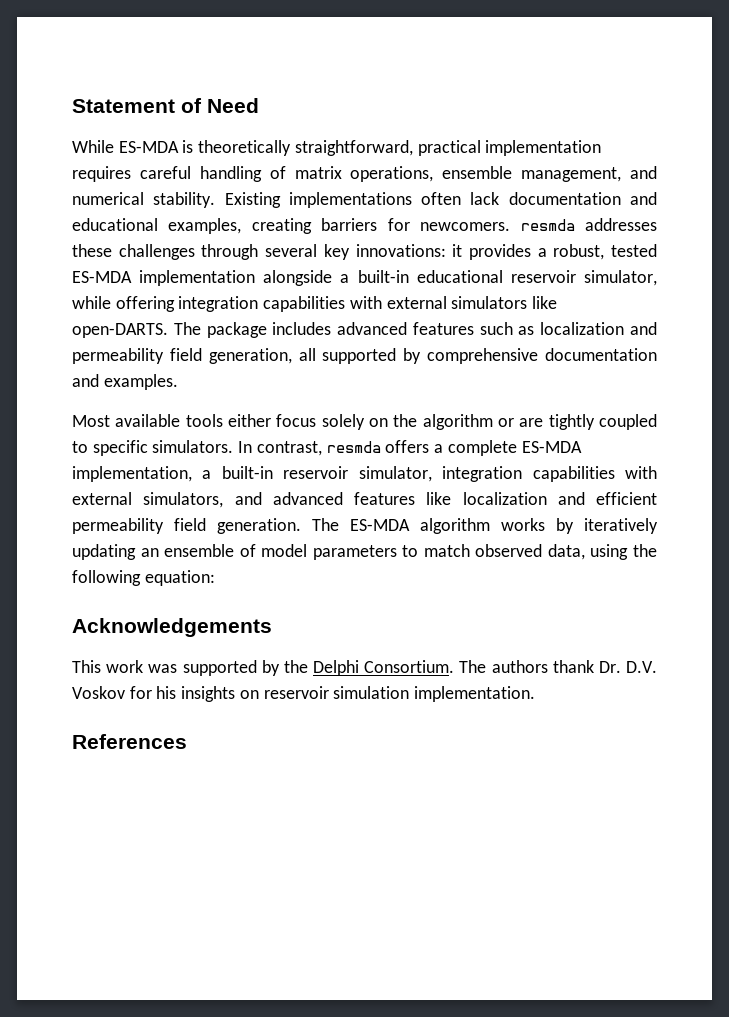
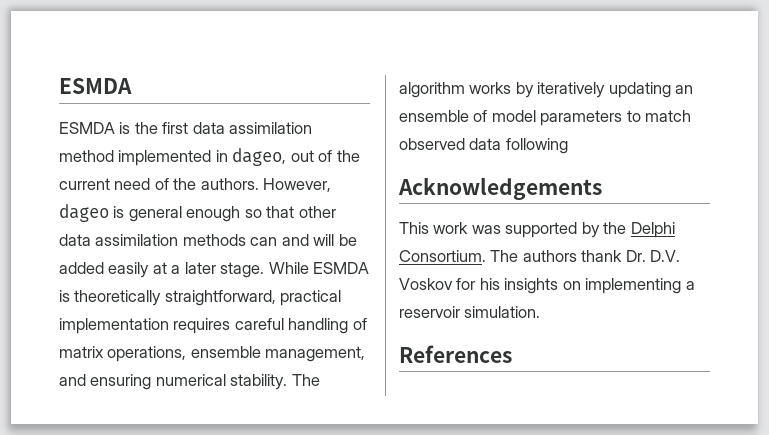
[72,98,259,113] [72,140,179,153] Statement of Need // While ES-MDA -> [59,78,132,94] [59,122,313,134] [59,148,360,166] [59,178,332,192] [59,204,336,222] [59,234,357,246] [59,262,370,278] ESMDA // ESMDA is the first data assimilation method implemented in dageo, out of the current need of the authors. However, dageo is general enough so that other data assimilation methods can and will be added easily at a later stage. While ESMDA
(657, 172) none -> [90,374,152,390] ensuring
[224,192,657,208] [72,218,657,234] [72,244,657,260] [72,270,658,286] [72,296,558,312] [72,322,657,338] [72,348,658,364] [72,374,178,390] [72,414,657,430] [72,440,582,456] [72,466,658,482] [72,492,657,508] [72,518,410,534] Existing implementations often lack documentation and educational examples, creating barriers for newcomers. resmda addresses these challenges through several key innovations: it provides a robust, tested ES-MDA implementation alongside a built-in educational reservoir simulator, while offering integration capabilities with external simulators like open-DARTS. The package includes advanced features such as localization and permeability field generation, all supported by comprehensive documentation and examples. // Most available tools either focus solely on the algorithm or are tightly coupled to specific simulators. In contrast, resmda offers a complete ES-MDA implementation, a built-in reservoir simulator, integration capabilities with external simulators, and advanced features like localization and efficient permeability field generation. The ES-MDA -> [291,374,320,386] The
[547,544,657,560] data, using the -> [469,138,502,150] data
[144,570,215,586] equation: -> (568, 146) none
[263,686,536,702] reservoir simulation implementation. -> [585,278,695,294] [399,306,541,318] implementing a reservoir simulation.

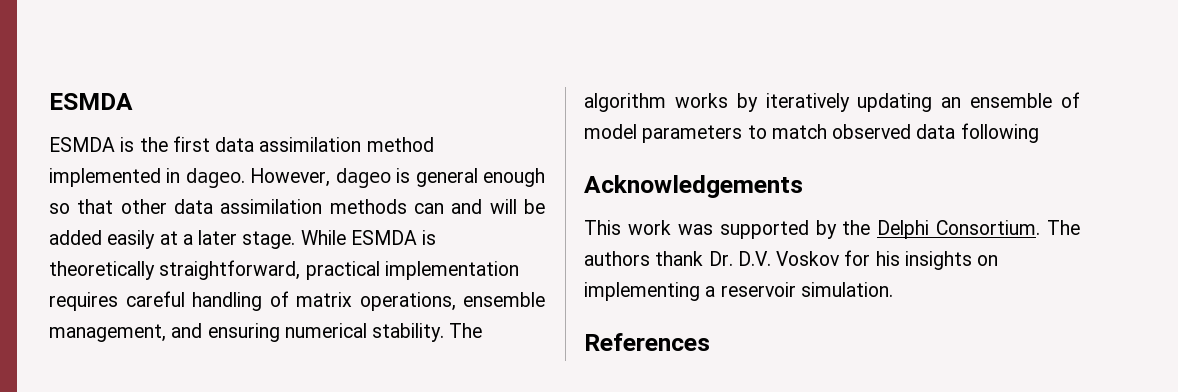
[232,148,360,166] [59,178,259,190] dageo, out of the current need of the authors. -> [185,168,245,188] dageo.

